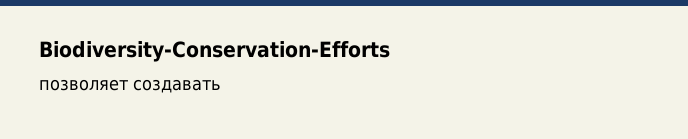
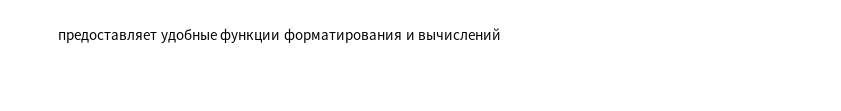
[39,41,390,62] [39,79,221,93] Biodiversity-Conservation-Efforts // позволяет создавать -> [58,28,502,43] предоставляет удобные функции форматирования и вычислений

